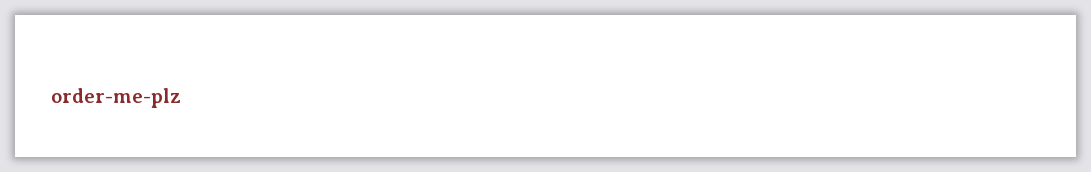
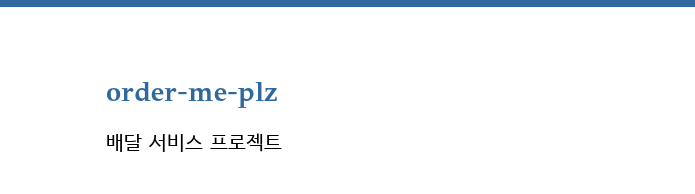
(181, 98) none -> [106,133,282,152] // 배달 서비스 프로젝트

